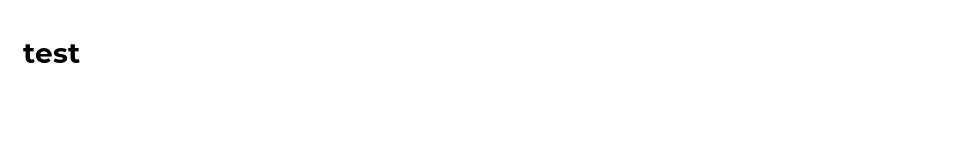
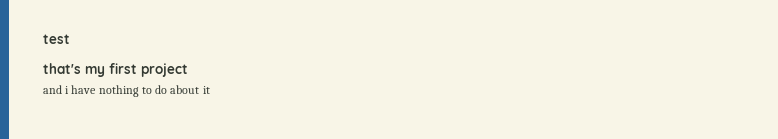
(80, 53) none -> [43,63,188,77] [43,85,210,97] // that's my first project // and i have nothing to do about it

